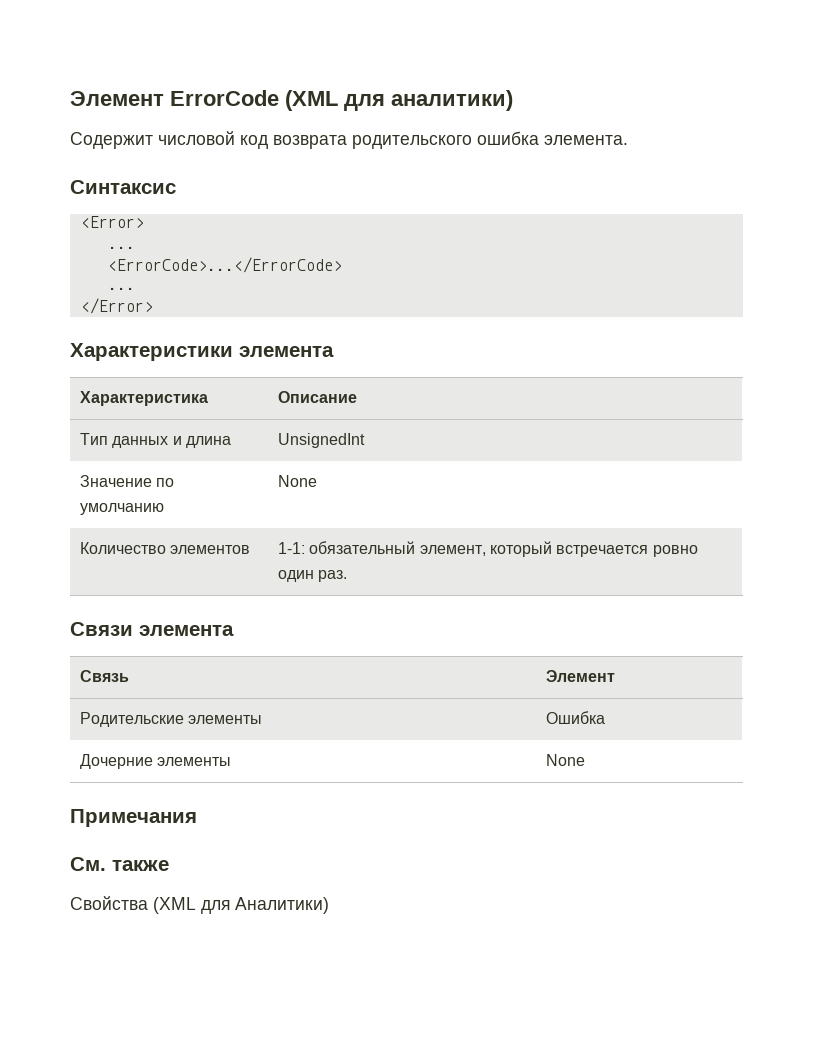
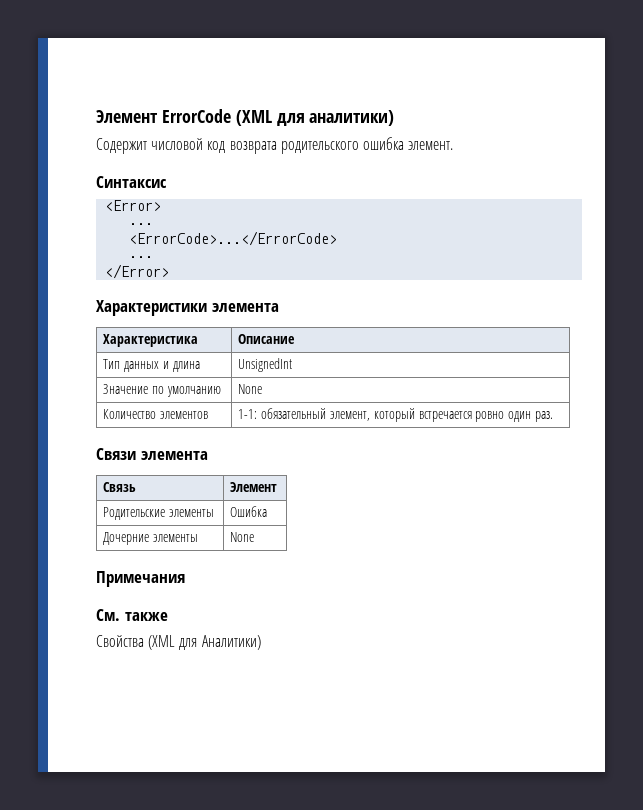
[544,135,628,145] элемента. -> [408,141,454,150] элемент.

